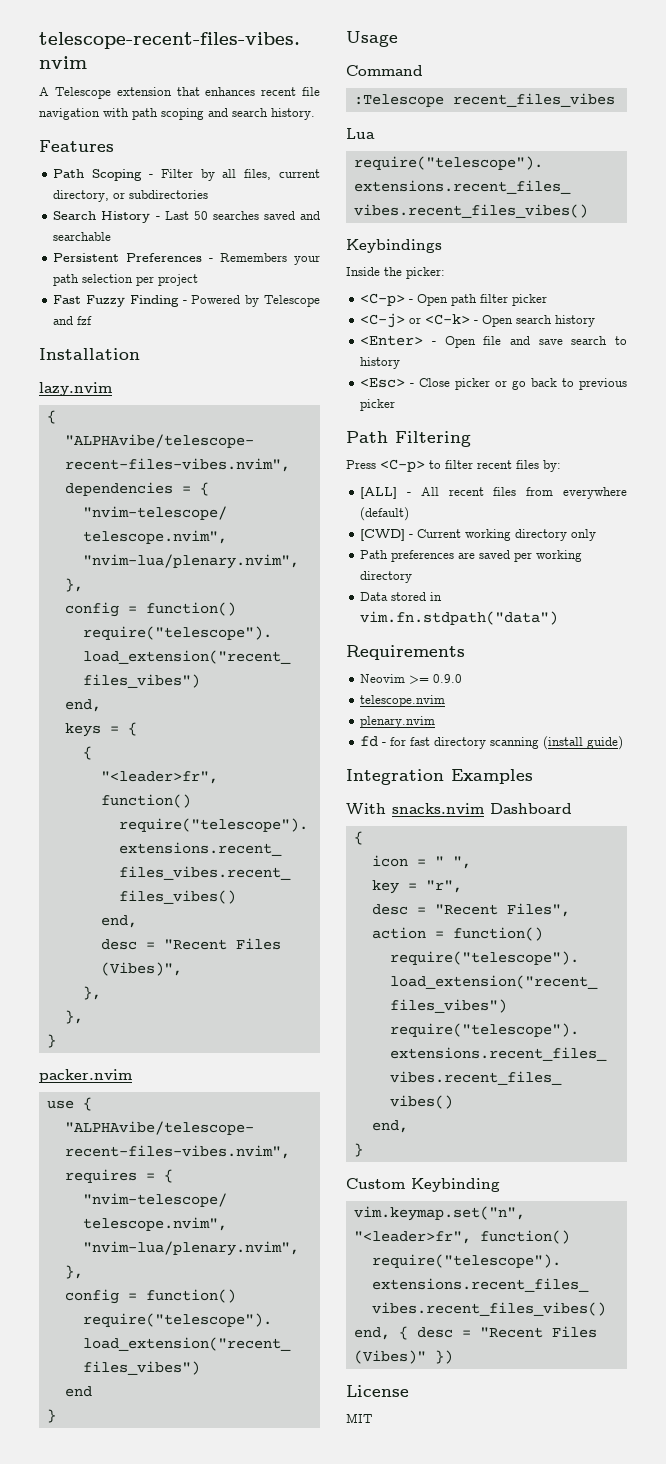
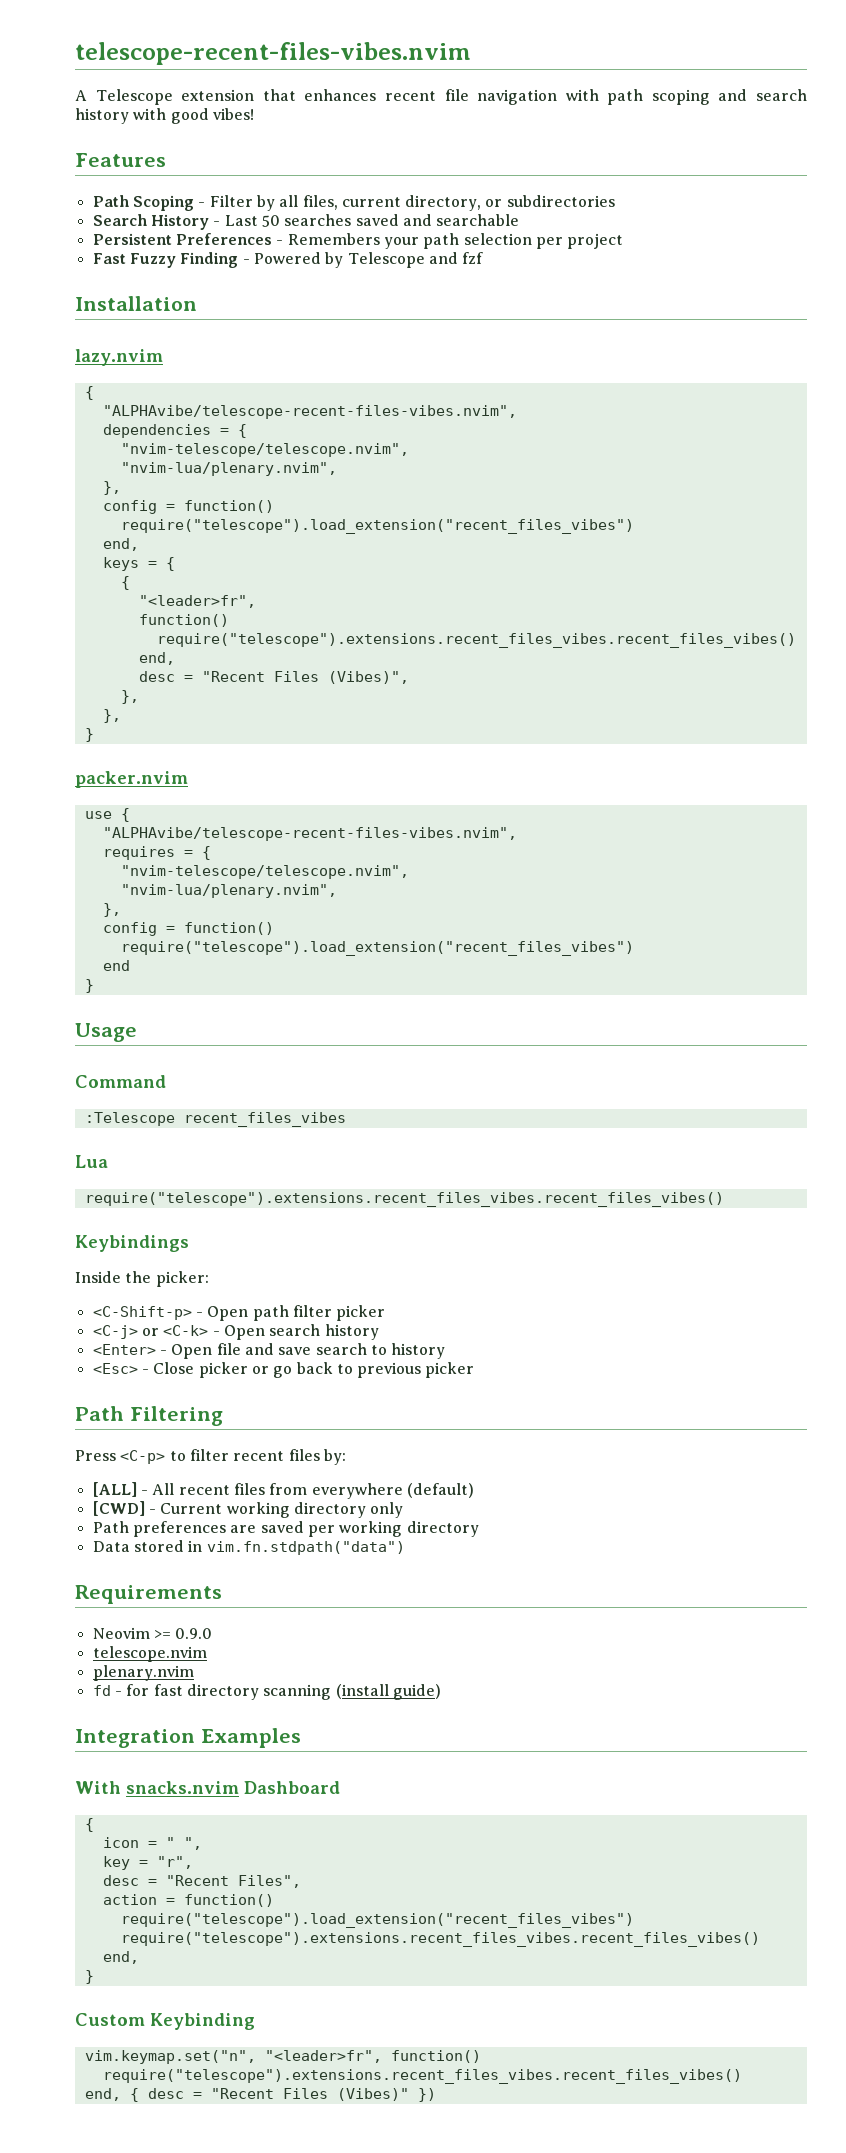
[271,108,315,120] history. -> [75,108,254,124] history with good vibes!
[360,293,406,306] <C-p> -> [92,1306,192,1320] <C-Shift-p>
[346,1385,409,1397] [346,1413,372,1423] // License // MIT -> (436, 2095) none

